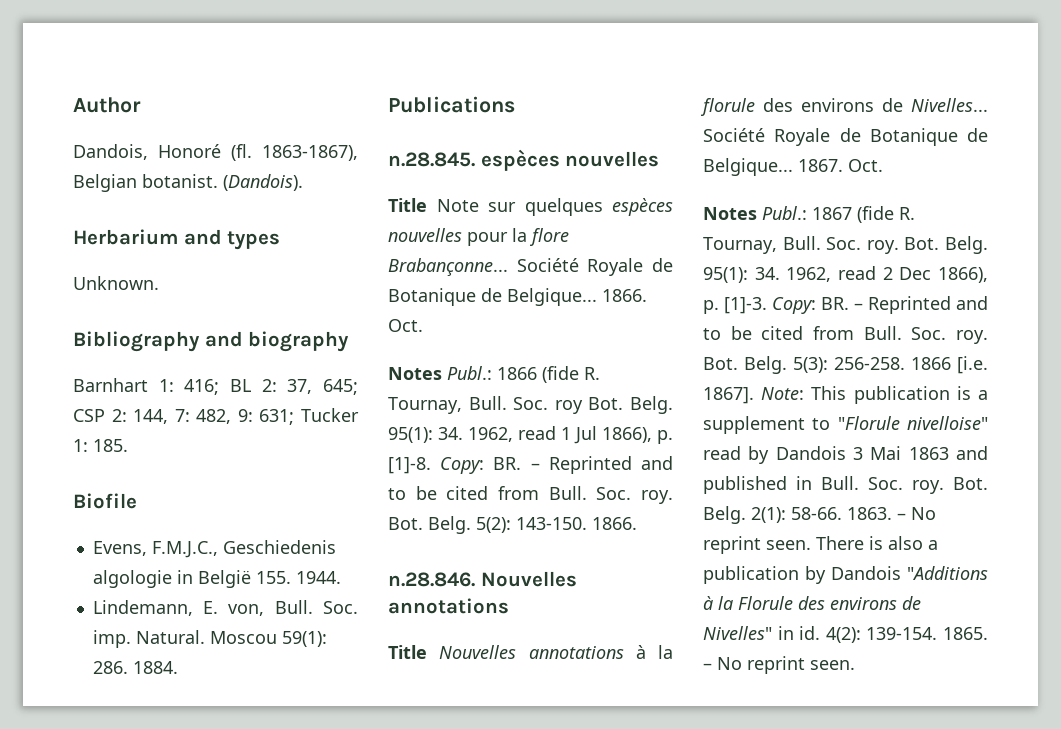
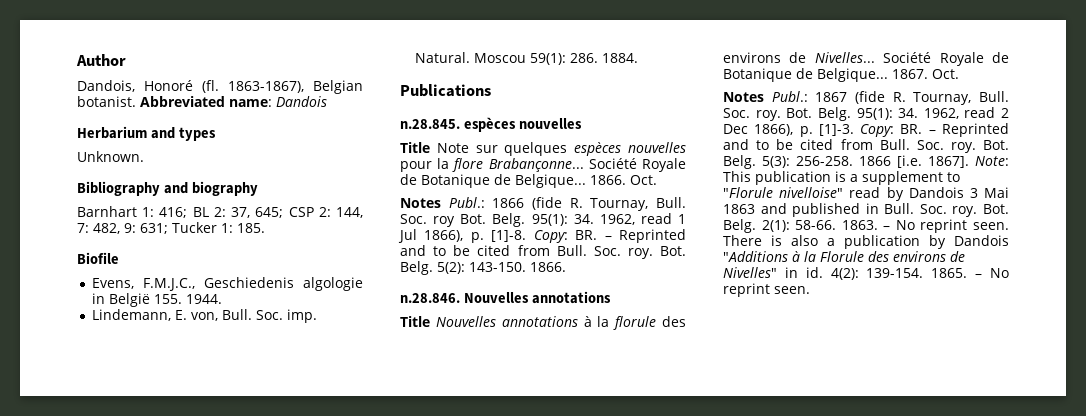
[223,174,303,191] (Dandois). -> [140,96,327,107] Abbreviated name: Dandois

